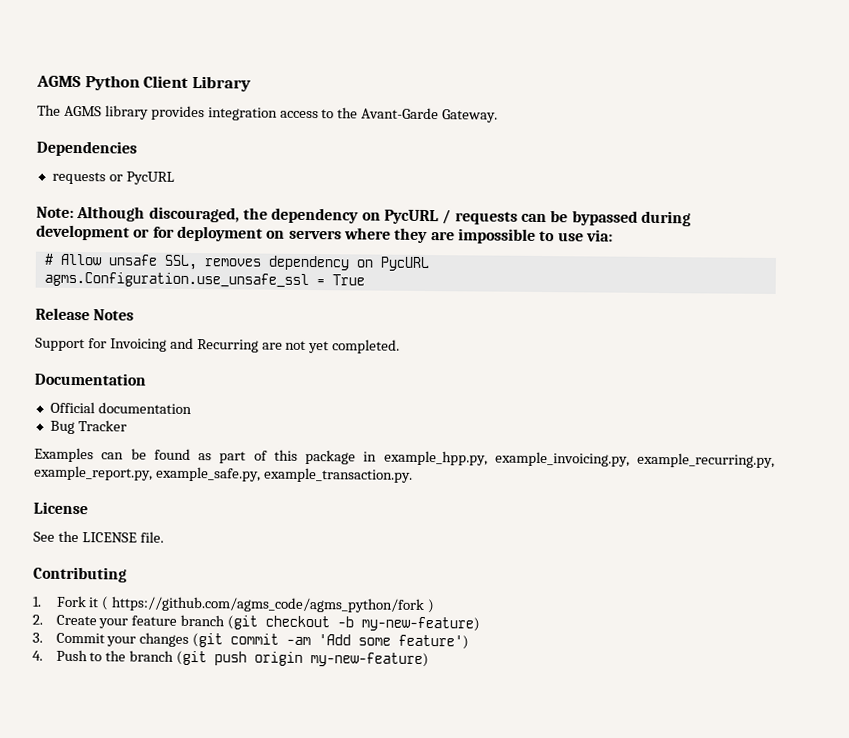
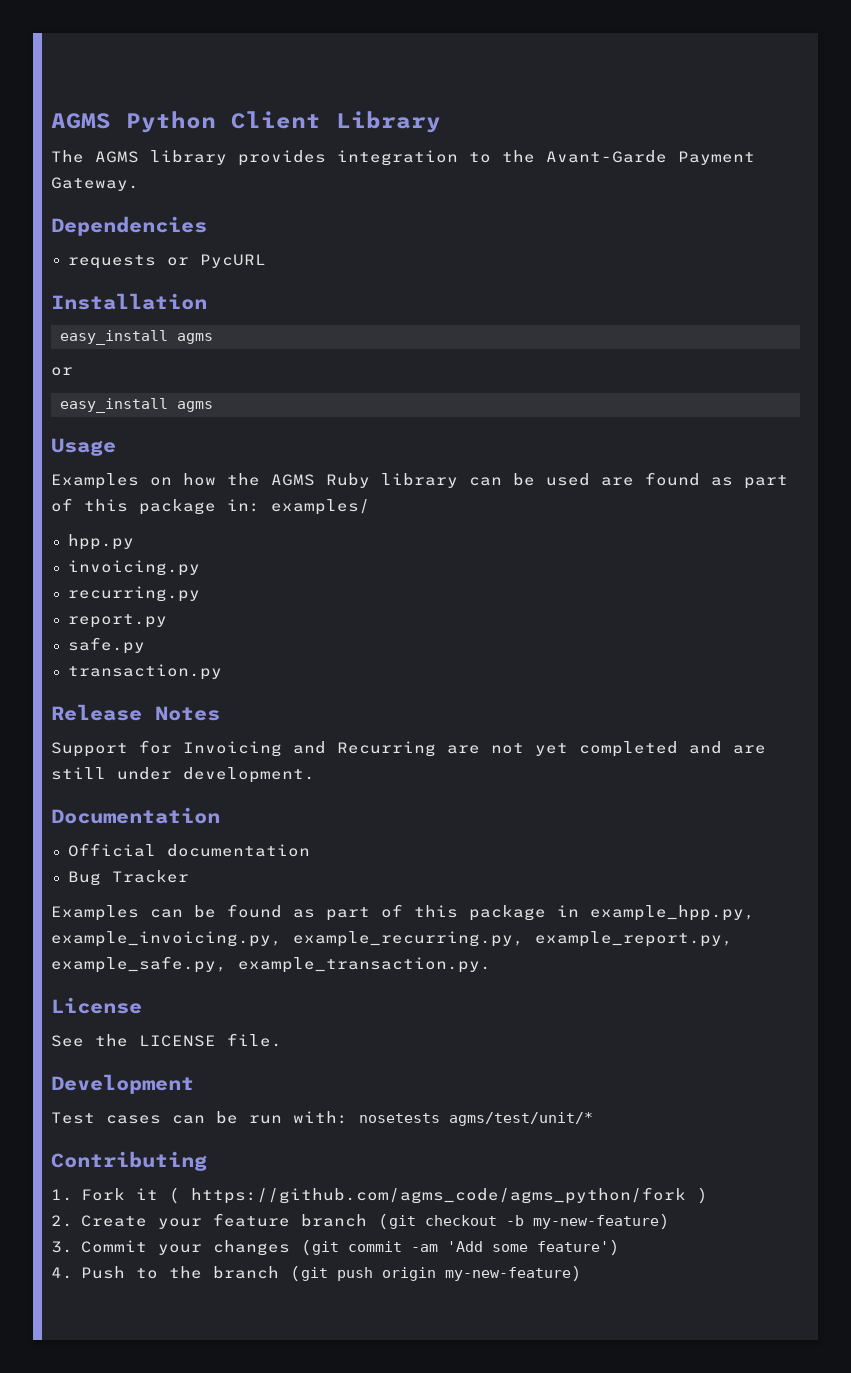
[279,110,319,119] access -> (458, 158) none
(440, 113) none -> [678,151,755,165] Payment
[36,206,691,227] [36,224,613,244] [43,253,429,272] [43,271,365,289] Note: Although discouraged, the dependency on PycURL / requests can be bypassed during development or for deployment on servers where they are impossible to use via: // # Allow unsafe SSL, removes dependency on PycURL // agms.Configuration.use_unsafe_ssl = True -> [51,293,207,310] [60,330,213,345] [51,367,73,376] [60,398,213,413] [51,438,116,456] [51,472,788,489] [51,498,370,515] [67,534,134,550] [67,560,200,576] [67,586,200,602] [67,614,167,628] [67,637,145,654] [67,664,222,680] Installation // easy_install agms // or // easy_install agms // Usage // Examples on how the AGMS Ruby library can be used are found as part of this package in: examples/ // hpp.py // invoicing.py // recurring.py // report.py // safe.py // transaction.py
[332,339,401,354] completed. -> [579,741,766,757] [51,767,315,783] completed and are still under development.
(164, 537) none -> [51,1074,194,1094] [51,1111,593,1126] // Development // Test cases can be run with: nosetests agms/test/unit/*

